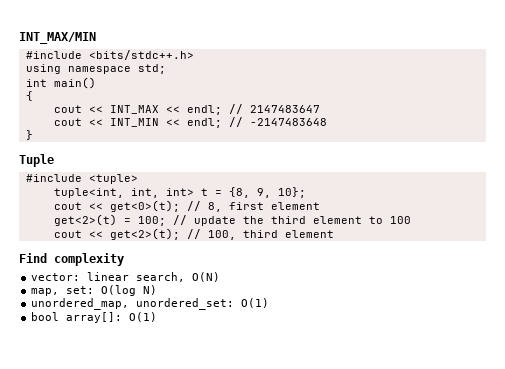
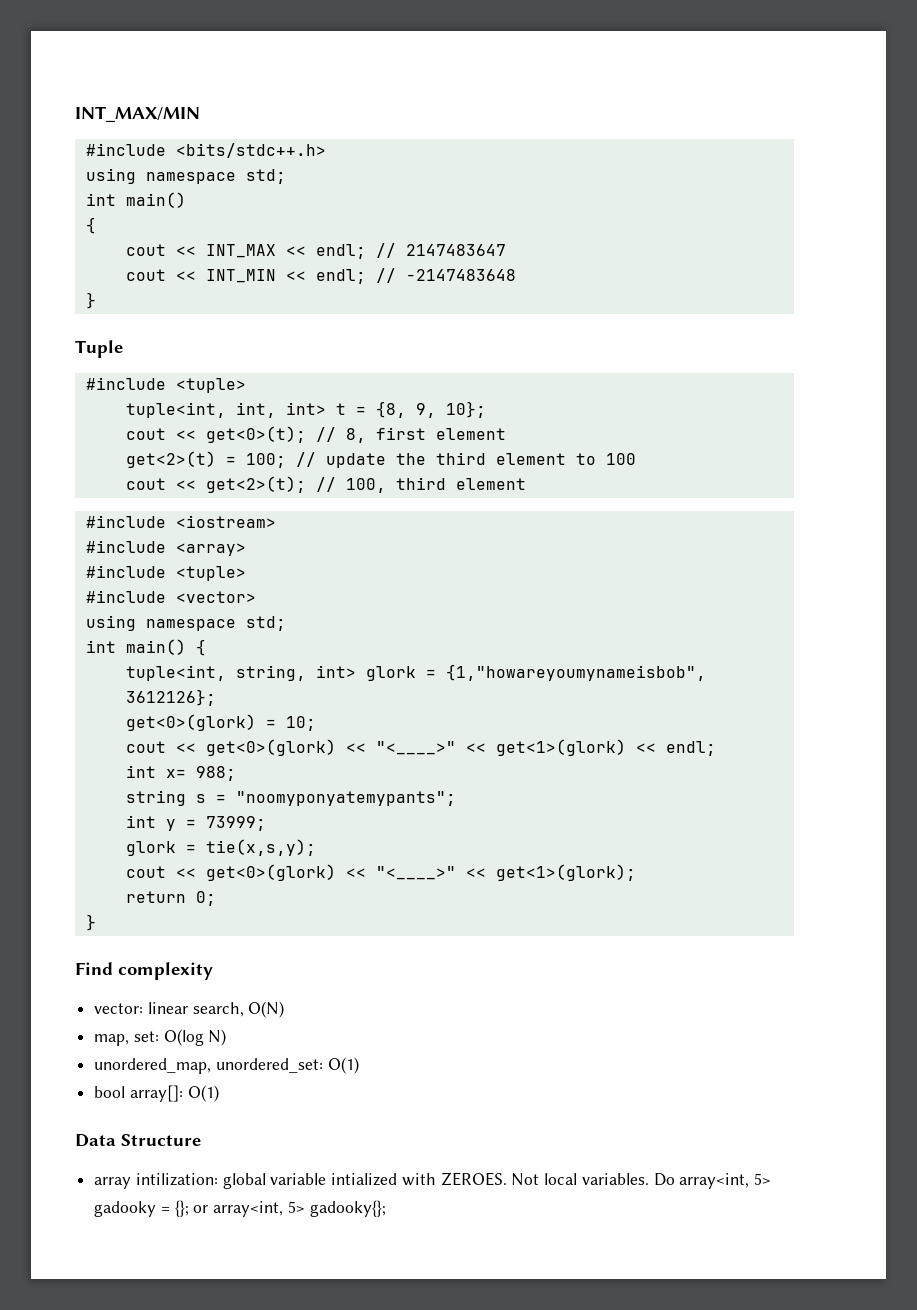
(334, 234) none -> [85,515,276,528] [85,540,246,556] [85,565,246,581] [85,590,256,603] [85,615,286,631] [85,639,206,656] [125,664,706,681] [125,689,216,706] [125,714,316,731] [125,739,716,756] [125,765,236,781] [125,790,456,806] [125,815,266,831] [125,839,316,856] [125,864,636,881] [125,891,216,906] [85,914,96,931] // #include <iostream> // #include <array> // #include <tuple> // #include <vector> // using namespace std; // int main() { // tuple<int, string, int> glork = {1,"howareyoumynameisbob", 3612126}; // get<0>(glork) = 10; // cout << get<0>(glork) << "<____>" << get<1>(glork) << endl; // int x= 988; // string s = "noomyponyatemypants"; // int y = 73999; // glork = tie(x,s,y); // cout << get<0>(glork) << "<____>" << get<1>(glork); // return 0; // }
(158, 317) none -> [75,1134,201,1147] [94,1172,771,1189] [94,1200,386,1217] // Data Structure // array intilization: global variable intialized with ZEROES. Not local variables. Do array<int, 5> gadooky = {}; or array<int, 5> gadooky{};

